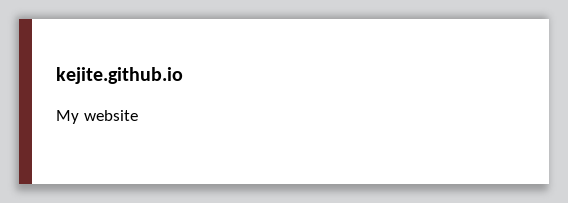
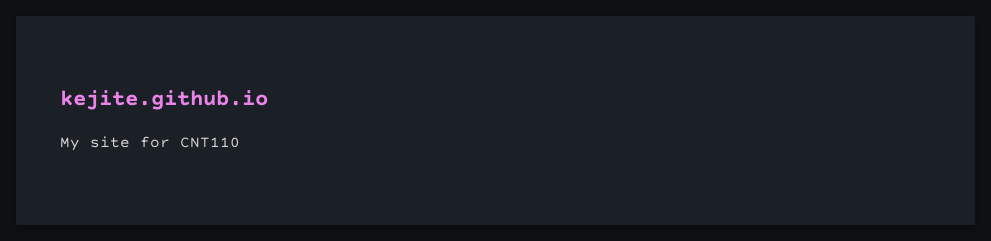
[83,110,138,121] website -> [90,136,240,148] site for CNT110

